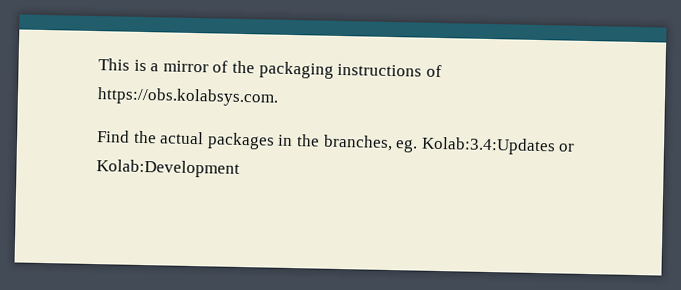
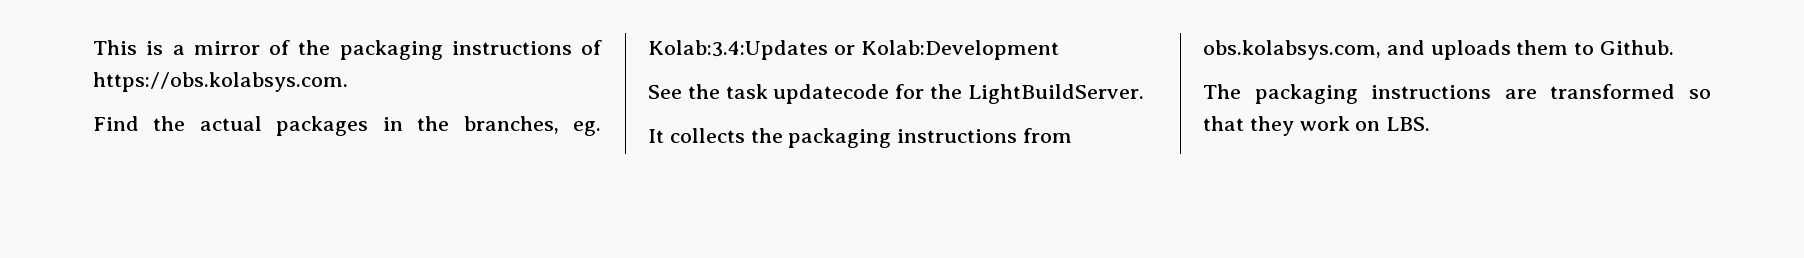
(240, 168) none -> [648,84,1144,104] [648,128,1073,148] [1203,40,1675,60] [1203,84,1711,104] [1203,116,1431,136] // See the task updatecode for the LightBuildServer. // It collects the packaging instructions from obs.kolabsys.com, and uploads them to Github. // The packaging instructions are transformed so that they work on LBS.

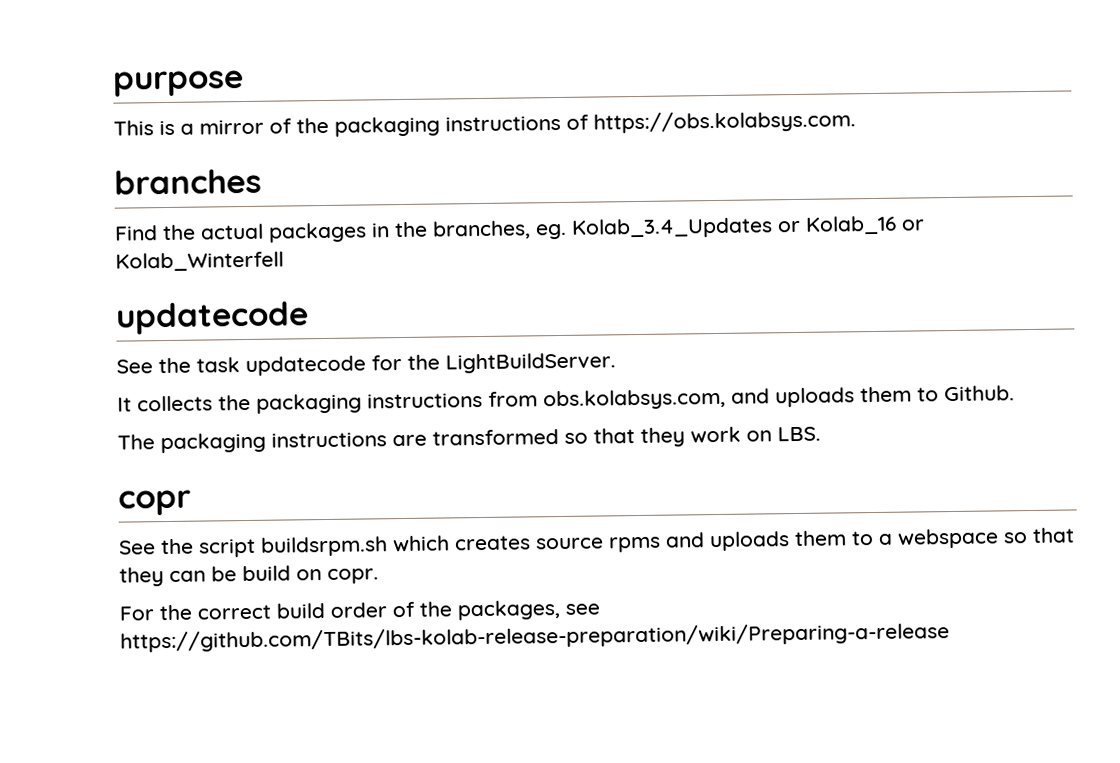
(93, 47) none -> [113,70,244,97] purpose //
(348, 82) none -> [114,168,262,195] // branches
[648,40,1059,60] Kolab:3.4:Updates or Kolab:Development -> [571,215,925,239] [115,251,284,272] [115,301,309,335] Kolab_3.4_Updates or Kolab_16 or Kolab_Winterfell // updatecode
(1431, 124) none -> [118,489,191,516] [118,527,1075,558] [119,565,379,587] [119,600,600,621] [120,622,950,653] // copr // See the script buildsrpm.sh which creates source rpms and uploads them to a webspace so that they can be build on copr. // For the correct build order of the packages, see https://github.com/TBits/lbs-kolab-release-preparation/wiki/Preparing-a-release

